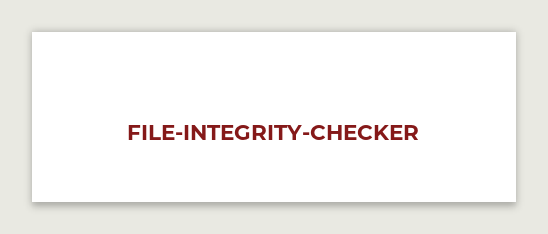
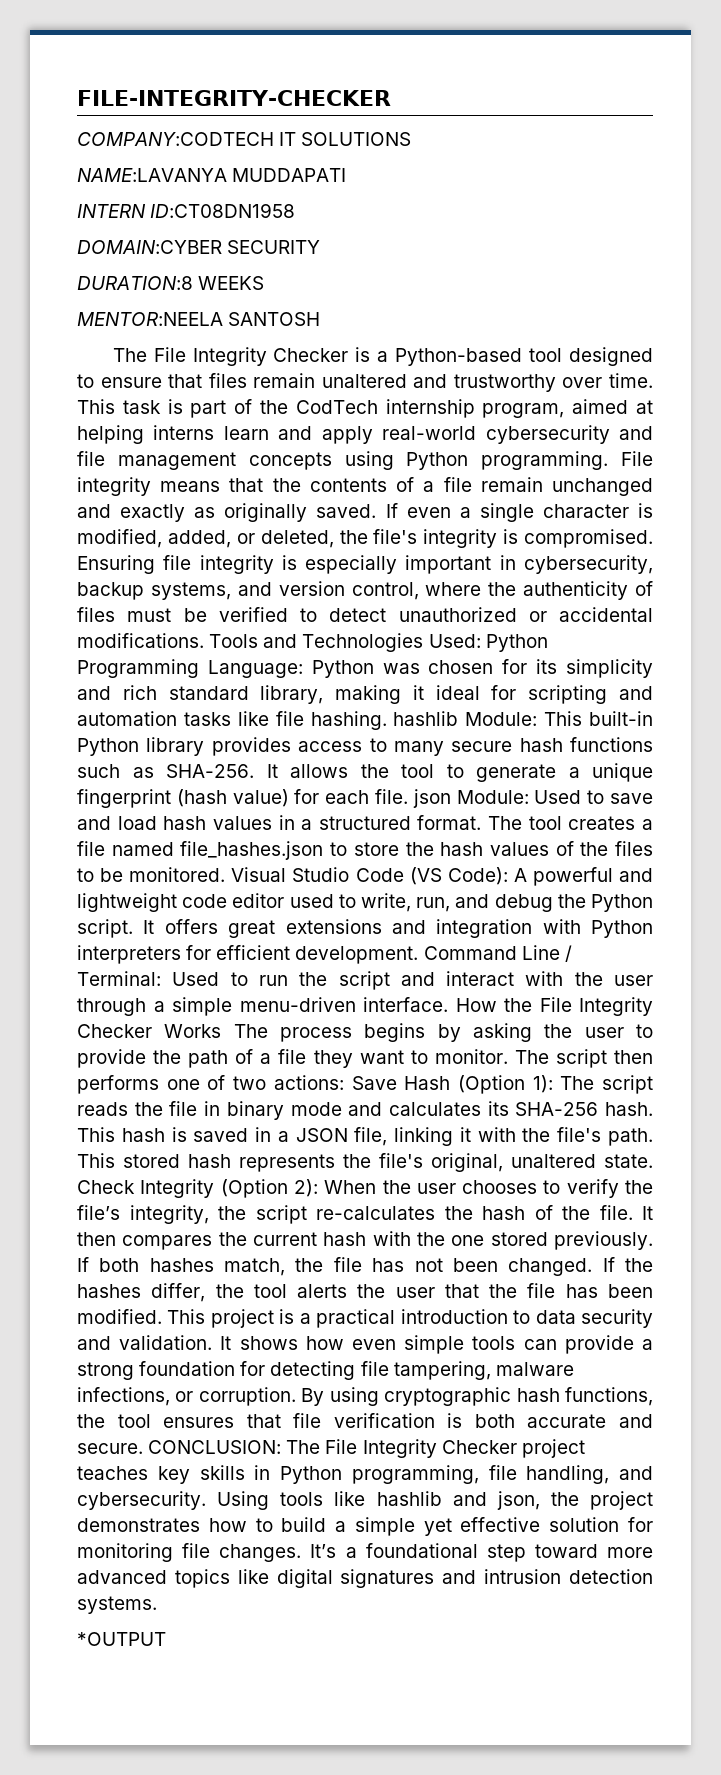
(419, 132) none -> [77,132,412,146] [77,168,347,182] [77,203,296,218] [77,240,321,254] [77,276,265,290] [77,312,321,326] [112,347,653,366] [77,373,653,392] [77,399,653,418] [77,425,654,444] [77,451,653,470] [77,477,653,496] [77,503,654,522] [77,529,653,548] [77,555,653,574] [77,581,653,600] [77,607,653,622] [77,633,548,652] [77,659,654,678] [77,685,653,704] [77,711,653,730] [77,737,653,756] [77,763,653,782] [77,789,653,808] [77,815,653,830] [77,841,653,860] [77,867,654,886] [77,893,653,912] [77,919,653,938] [77,945,572,964] [77,971,653,990] [77,997,653,1016] [77,1023,653,1042] [77,1049,653,1068] [77,1075,653,1094] [77,1101,653,1120] [77,1127,653,1146] [77,1153,653,1172] [77,1179,653,1198] [77,1205,653,1224] [77,1231,653,1250] [77,1257,653,1276] [77,1283,653,1302] [77,1309,654,1328] [77,1335,653,1354] [77,1361,574,1380] [77,1387,654,1406] [77,1413,653,1428] [77,1439,585,1458] [77,1465,653,1484] [77,1491,653,1510] [77,1517,653,1536] [77,1543,653,1562] [77,1569,654,1588] [77,1596,157,1614] [77,1632,166,1646] // COMPANY:CODTECH IT SOLUTIONS // NAME:LAVANYA MUDDAPATI // INTERN ID:CT08DN1958 // DOMAIN:CYBER SECURITY // DURATION:8 WEEKS // MENTOR:NEELA SANTOSH // The File Integrity Checker is a Python-based tool designed to ensure that files remain unaltered and trustworthy over time. This task is part of the CodTech internship program, aimed at helping interns learn and apply real-world cybersecurity and file management concepts using Python programming. File integrity means that the contents of a file remain unchanged and exactly as originally saved. If even a single character is modified, added, or deleted, the file's integrity is compromised. Ensuring file integrity is especially important in cybersecurity, backup systems, and version control, where the authenticity of files must be verified to detect unauthorized or accidental modifications. Tools and Technologies Used: Python Programming Language: Python was chosen for its simplicity and rich standard library, making it ideal for scripting and automation tasks like file hashing. hashlib Module: This built-in Python library provides access to many secure hash functions such as SHA-256. It allows the tool to generate a unique fingerprint (hash value) for each file. json Module: Used to save and load hash values in a structured format. The tool creates a file named file_hashes.json to store the hash values of the files to be monitored. Visual Studio Code (VS Code): A powerful and lightweight code editor used to write, run, and debug the Python script. It offers great extensions and integration with Python interpreters for efficient development. Command Line / Terminal: Used to run the script and interact with the user through a simple menu-driven interface. How the File Integrity Checker Works The process begins by asking the user to provide the path of a file they want to monitor. The script then performs one of two actions: Save Hash (Option 1): The script reads the file in binary mode and calculates its SHA-256 hash. This hash is saved in a JSON file, linking it with the file's path. This stored hash represents the file's original, unaltered state. Check Integrity (Option 2): When the user chooses to verify the file’s integrity, the script re-calculates the hash of the file. It then compares the current hash with the one stored previously. If both hashes match, the file has not been changed. If the hashes differ, the tool alerts the user that the file has been modified. This project is a practical introduction to data security and validation. It shows how even simple tools can provide a strong foundation for detecting file tampering, malware infections, or corruption. By using cryptographic hash functions, the tool ensures that file verification is both accurate and secure. CONCLUSION: The File Integrity Checker project teaches key skills in Python programming, file handling, and cybersecurity. Using tools like hashlib and json, the project demonstrates how to build a simple yet effective solution for monitoring file changes. It’s a foundational step toward more advanced topics like digital signatures and intrusion detection systems. // *OUTPUT

